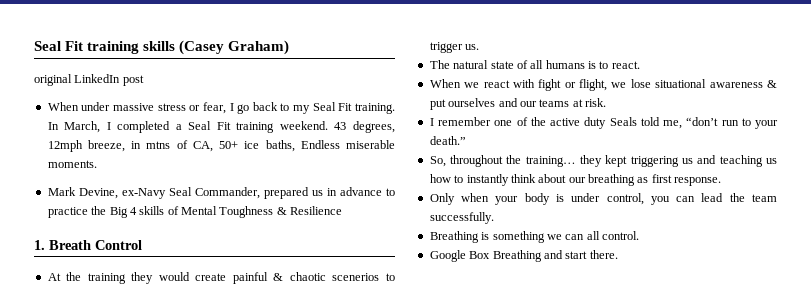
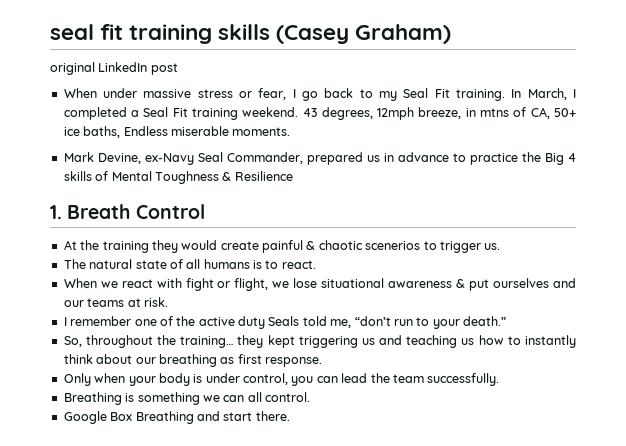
[34,41,84,51] Seal Fit -> [50,24,124,40] seal fit

